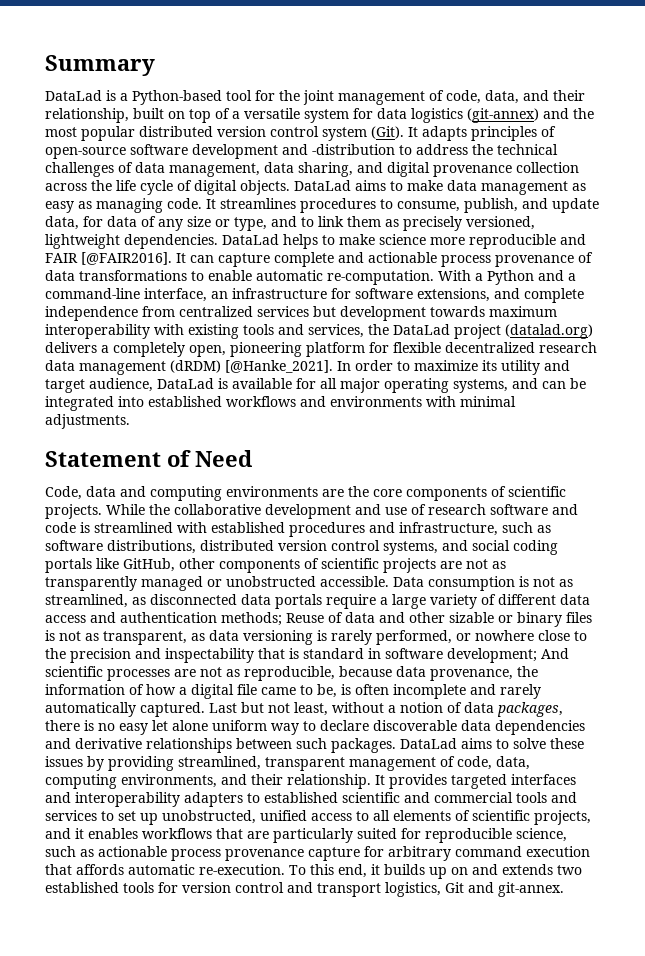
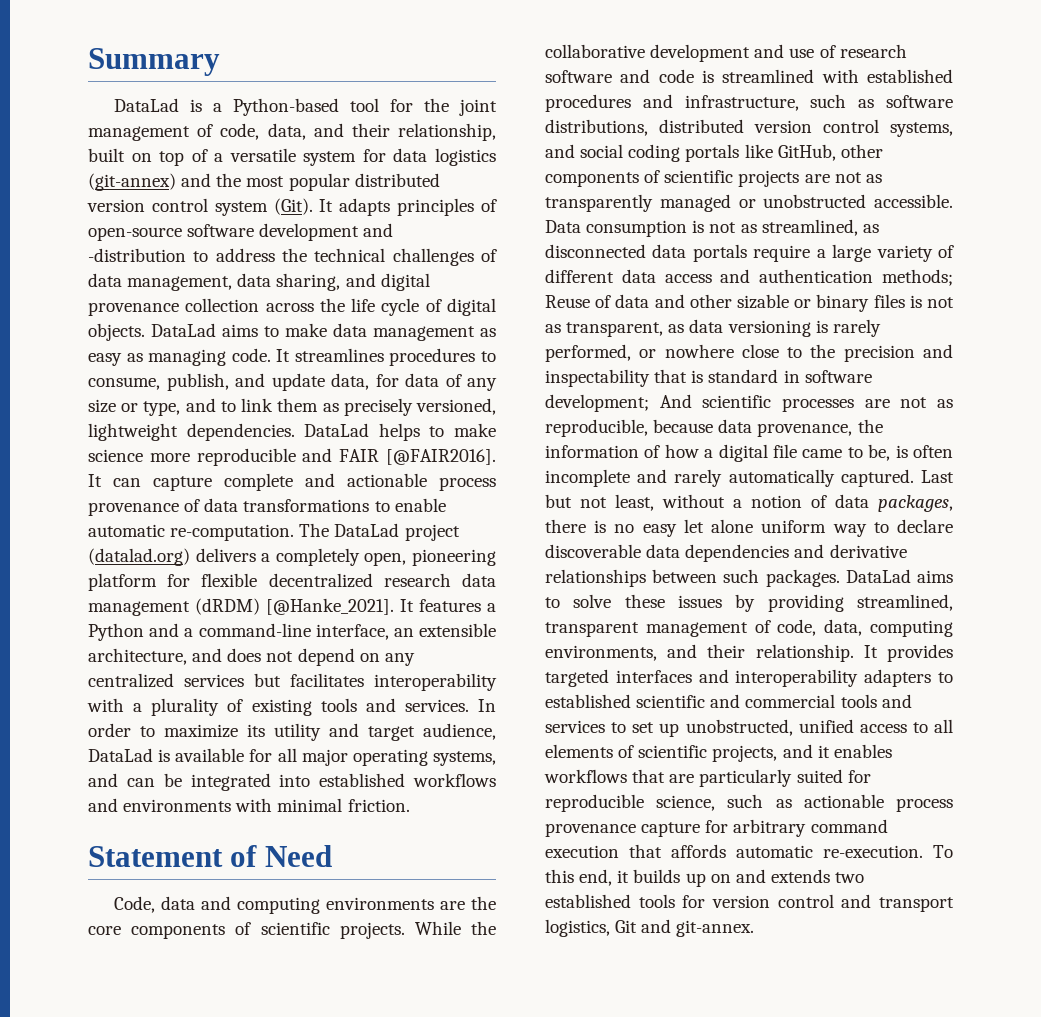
[438,270,576,285] [45,288,584,303] [45,306,557,321] [45,324,389,339] With a Python and a command-line interface, an infrastructure for software extensions, and complete independence from centralized services but development towards maximum interoperability with existing tools and services, the -> [299,523,330,537] The
(333, 366) none -> [400,599,496,612] [88,623,497,641] [88,648,415,666] [88,673,497,691] [87,698,469,716] It features a Python and a command-line interface, an extensible architecture, and does not depend on any centralized services but facilitates interoperability with a plurality of existing tools and services.
[45,414,130,429] adjustments. -> [347,799,410,812] friction.

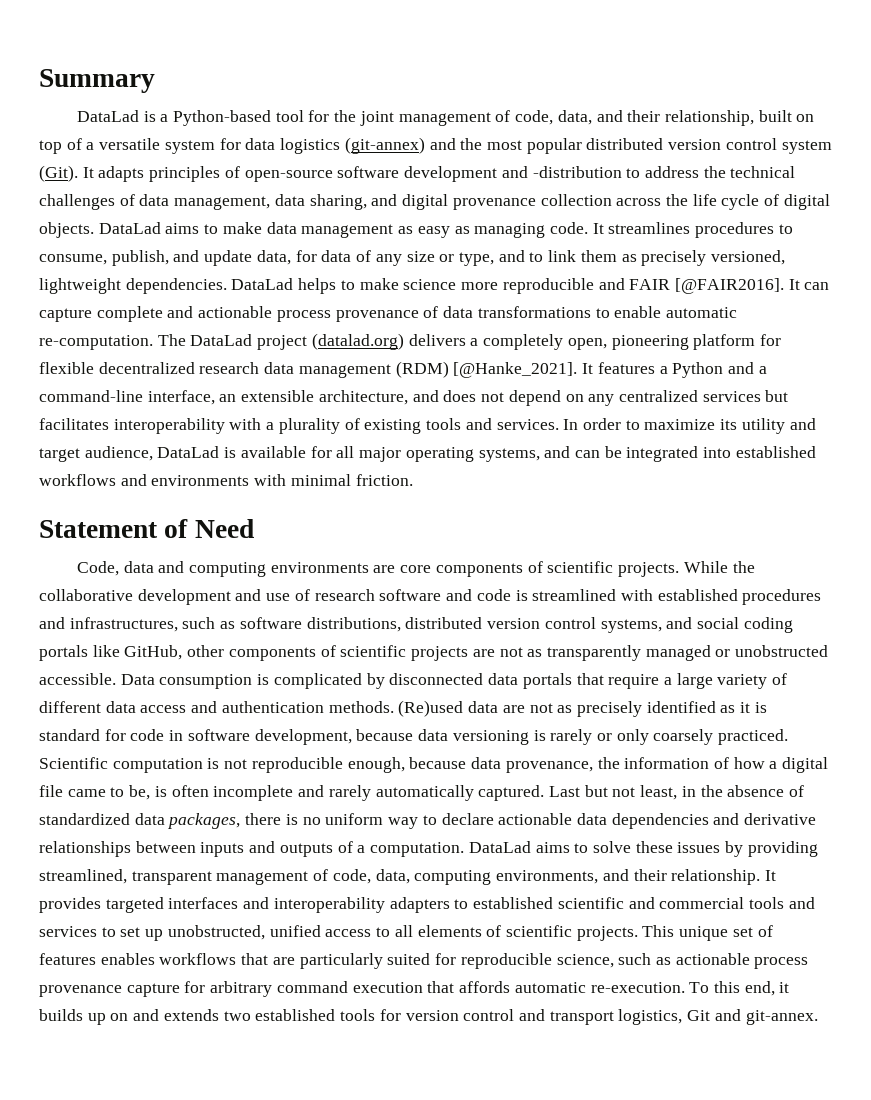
[195,598,260,615] (dRDM) -> [395,361,449,378] (RDM)
[471,896,497,910] the -> (396, 569) none
[684,95,799,111] infrastructure, -> [69,617,178,632] infrastructures,
[709,219,879,236] not as streamlined, as -> [273,673,385,689] complicated by
(747, 253) none -> [576,673,604,685] that
[882,269,953,286] [545,294,954,312] [545,319,881,337] [545,344,953,362] [545,369,872,387] [545,394,954,412] [545,419,648,437] methods; Reuse of data and other sizable or binary files is not as transparent, as data versioning is rarely performed, or nowhere close to the precision and inspectability that is standard in software development; And scientific processes are not as reproducible, -> [328,700,767,717] [39,729,789,745] [39,757,405,773] methods. (Re)used data are not as precisely identified as it is standard for code in software development, because data versioning is rarely or only coarsely practiced. Scientific computation is not reproducible enough,
[662,494,827,508] without a notion of -> [681,785,805,797] [39,813,130,825] in the absence of standardized
[642,519,754,537] easy let alone -> (321, 821) none
[545,544,641,558] discoverable -> [498,813,573,825] actionable
[723,569,840,587] such packages. -> [200,841,465,857] inputs and outputs of a computation.
[712,744,830,762] projects, and it -> [576,925,773,941] [39,953,96,965] projects. This unique set of features

